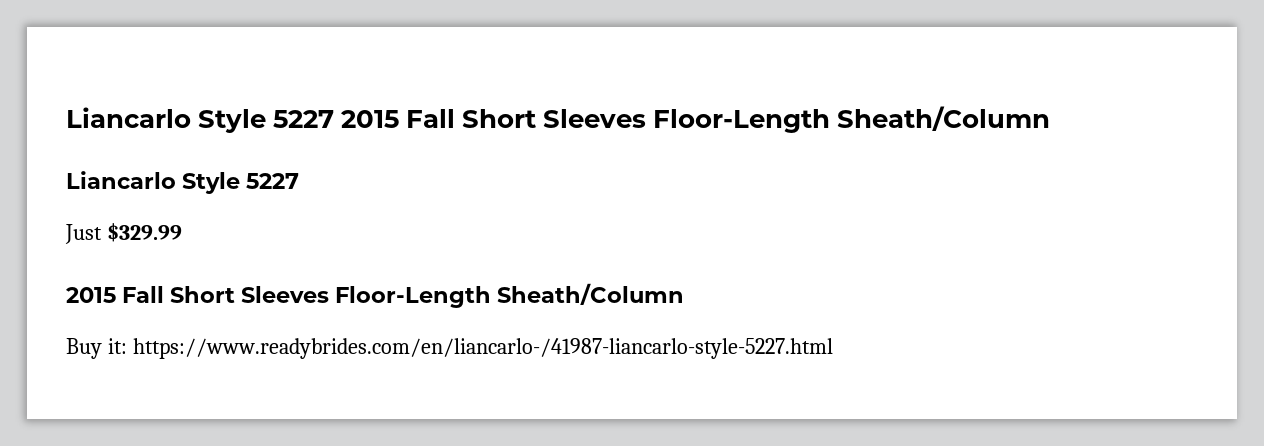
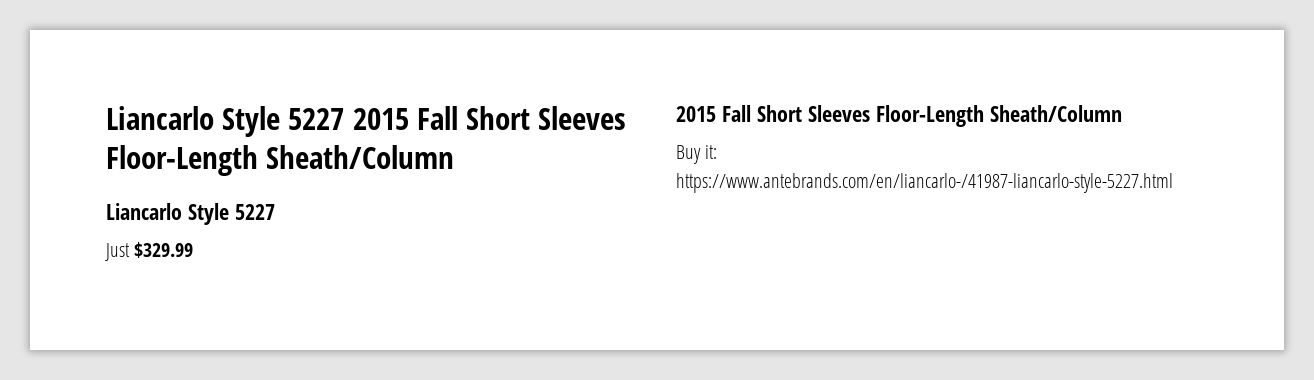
[132,338,833,359] https://www.readybrides.com/en/liancarlo-/41987-liancarlo-style-5227.html -> [676,173,1173,193] https://www.antebrands.com/en/liancarlo-/41987-liancarlo-style-5227.html

